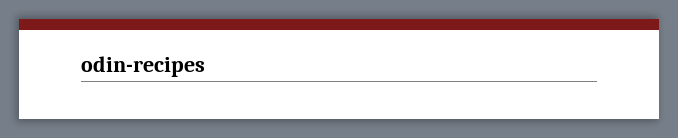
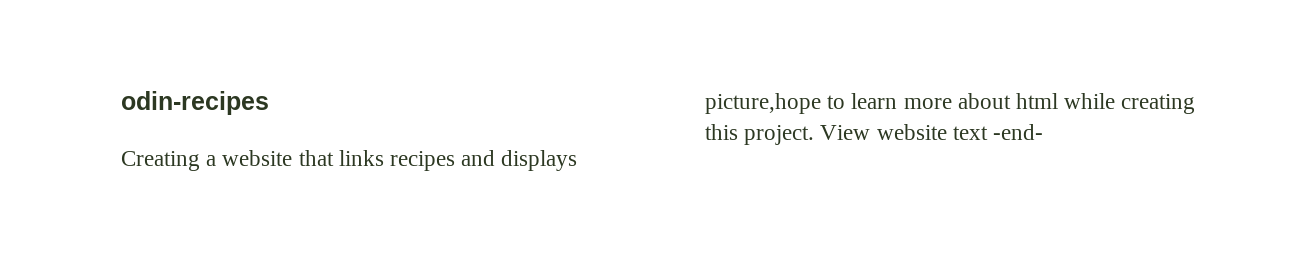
(205, 66) none -> [121,150,578,171] [705,93,1196,114] [705,124,1044,145] // Creating a website that links recipes and displays picture,hope to learn more about html while creating this project. View website text -end-

